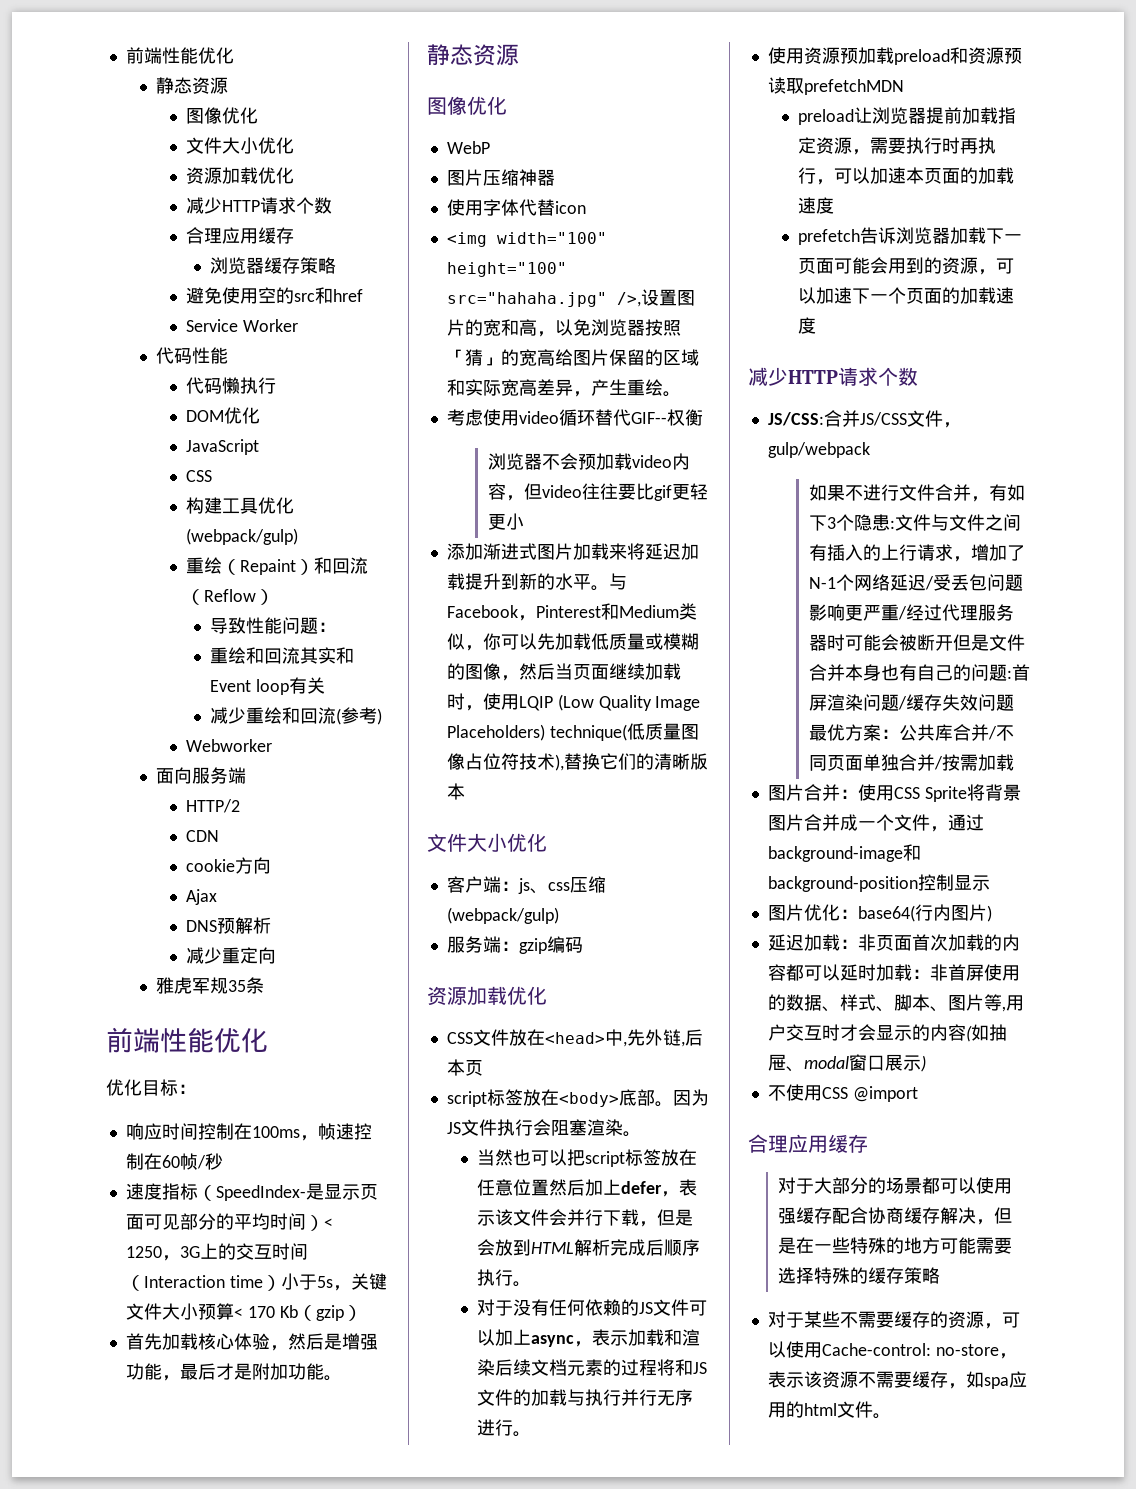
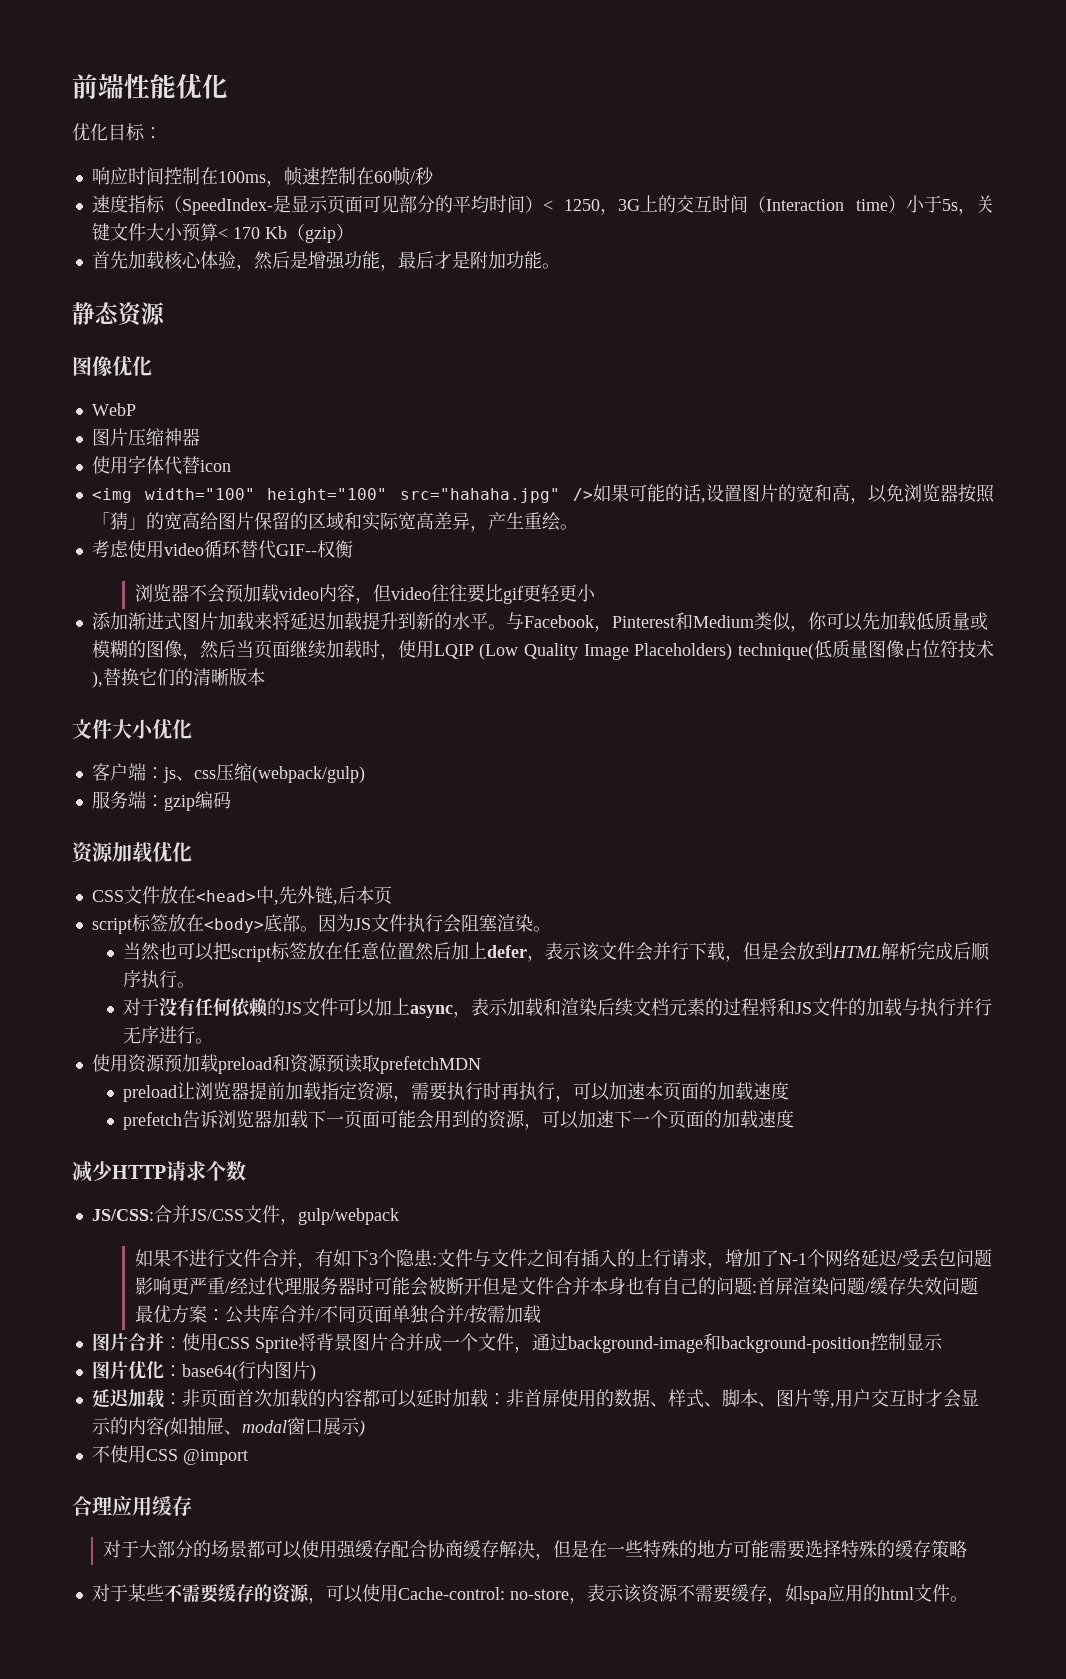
[125,47,234,64] [156,77,229,94] [186,107,259,124] [186,137,295,154] [186,167,295,184] [186,197,333,214] [186,227,295,244] [210,257,337,274] [186,287,364,304] [186,319,299,332] [156,347,229,364] [186,377,277,394] [186,407,261,424] [186,439,260,455] [186,470,213,482] [186,497,295,514] [186,528,299,545] [186,557,369,575] [186,589,275,605] [210,617,337,634] [210,647,355,664] [210,677,326,695] [210,707,383,725] [186,739,273,752] [156,767,247,784] [186,799,241,813] [186,830,220,842] [186,857,272,874] [186,889,218,905] [186,917,272,934] [186,947,277,964] [156,977,265,994] [106,1027,268,1053] 前端性能优化 // 静态资源 // 图像优化 // 文件大小优化 // 资源加载优化 // 减少HTTP请求个数 // 合理应用缓存 // 浏览器缓存策略 // 避免使用空的src和href // Service Worker // 代码性能 // 代码懒执行 // DOM优化 // JavaScript // CSS // 构建工具优化(webpack/gulp) // 重绘（Repaint）和回流（Reflow） // 导致性能问题： // 重绘和回流其实和Event loop有关 // 减少重绘和回流(参考) // Webworker // 面向服务端 // HTTP/2 // CDN // cookie方向 // Ajax // DNS预解析 // 减少重定向 // 雅虎军规35条 // 前端性能优化 -> [72,73,228,99] 前端性能优化
[616,292,641,307] />, -> [573,484,706,503] />如果可能的话,

